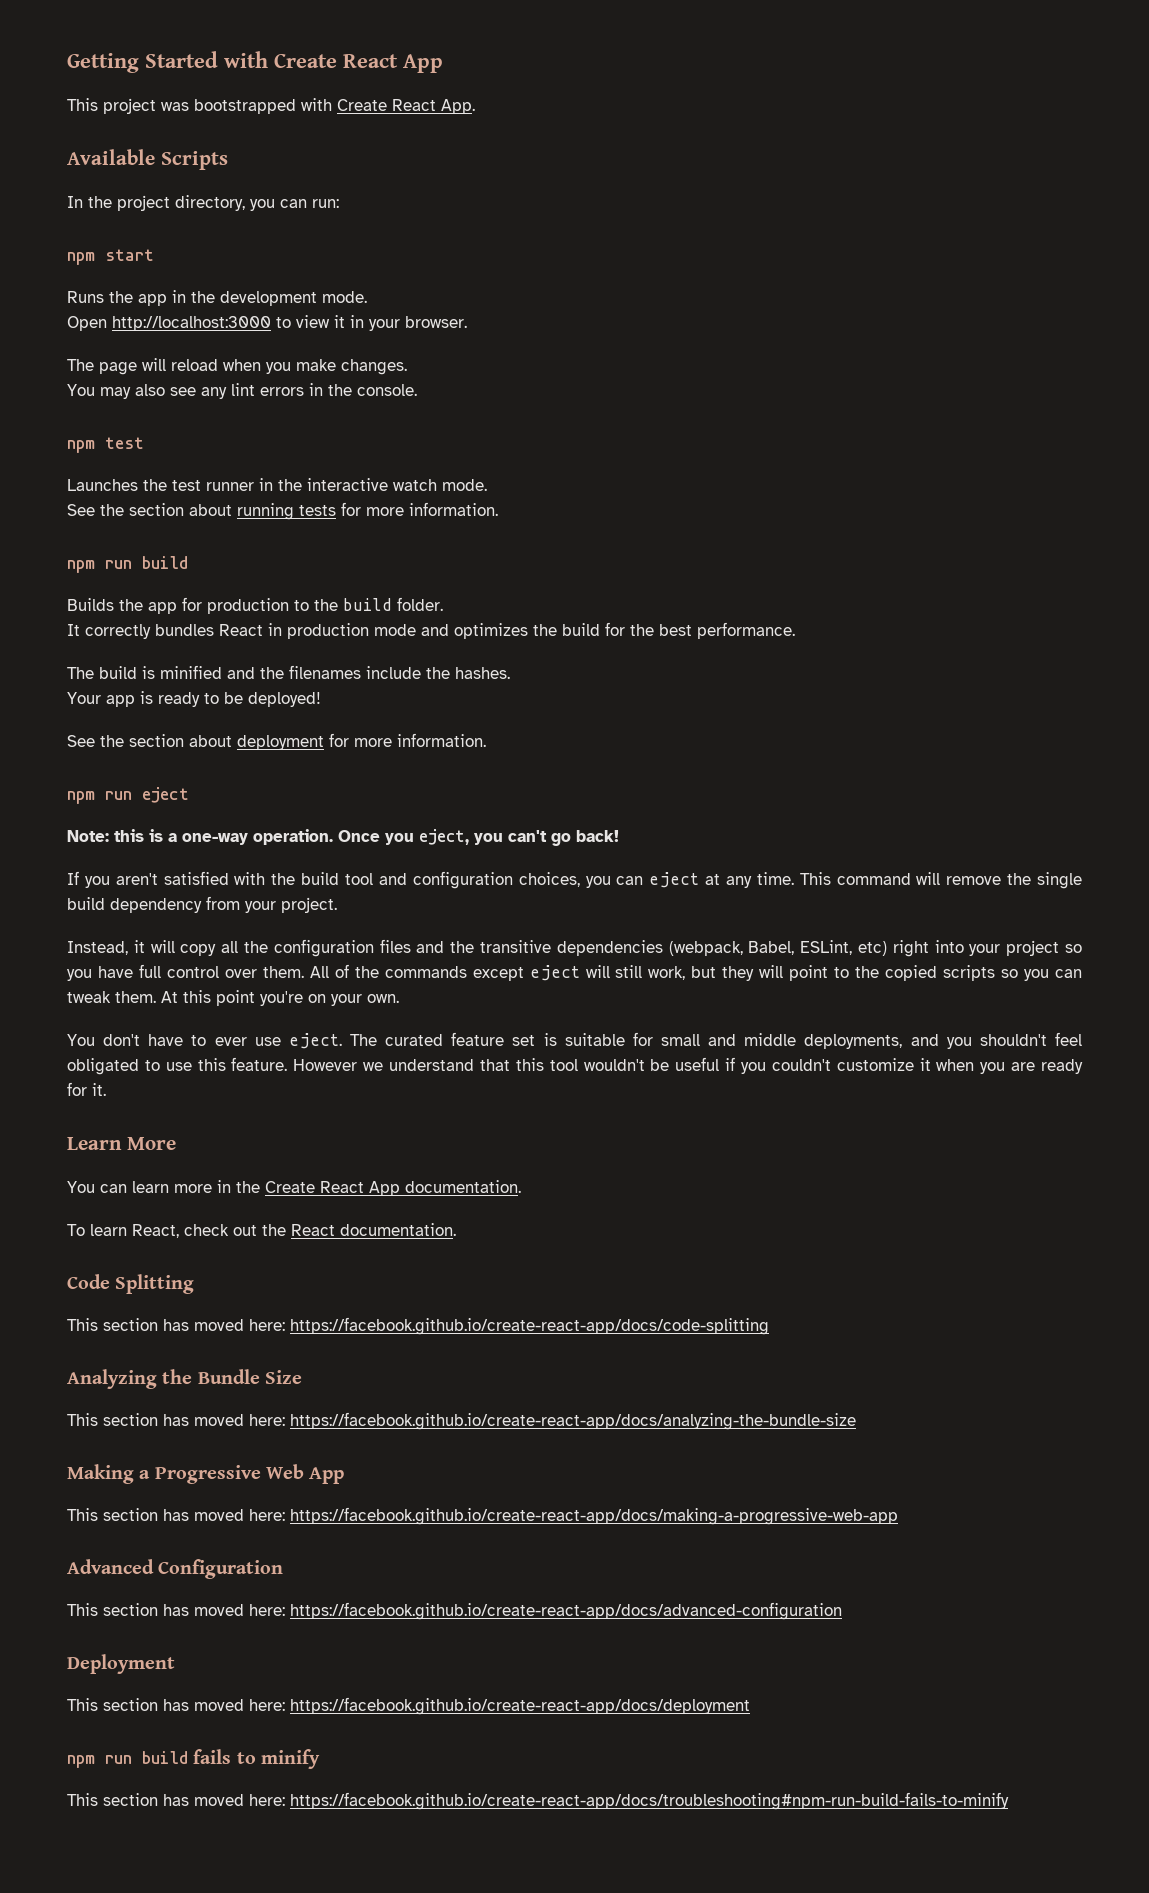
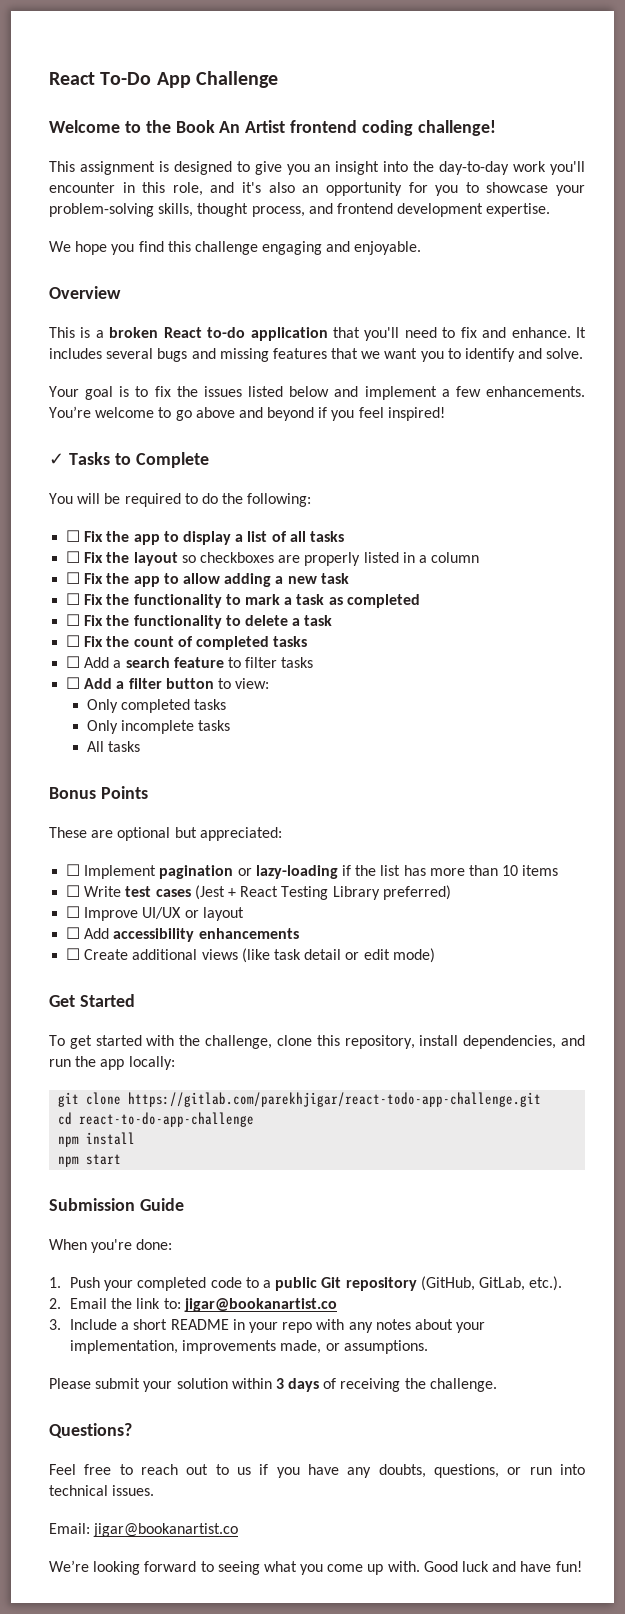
[67,51,443,73] [67,98,475,114] [67,149,228,170] [67,195,339,211] [67,249,154,265] [67,290,367,306] [67,315,467,331] [67,358,407,375] [67,383,417,399] [67,437,144,453] [67,478,487,491] [67,502,498,520] [67,556,188,573] [67,597,443,614] [67,622,795,639] [67,665,510,679] [67,691,321,707] [67,733,486,750] [67,787,189,804] [67,829,619,846] [67,871,1083,889] [67,896,337,913] [67,939,1082,957] [67,964,1083,981] [67,990,399,1006] [67,1032,1082,1049] [67,1057,1084,1075] [67,1082,106,1096] [67,1137,176,1150] [67,1180,521,1196] [67,1223,456,1238] [67,1274,195,1294] [67,1317,769,1335] [67,1369,302,1389] [67,1412,856,1430] [67,1464,345,1484] [67,1507,898,1525] [67,1559,284,1579] [67,1602,842,1620] [67,1654,175,1674] [67,1697,750,1715] [67,1749,320,1769] [67,1792,1009,1810] Getting Started with Create React App // This project was bootstrapped with Create React App. // Available Scripts // In the project directory, you can run: // npm start // Runs the app in the development mode. // Open http://localhost:3000 to view it in your browser. // The page will reload when you make changes. // You may also see any lint errors in the console. // npm test // Launches the test runner in the interactive watch mode. // See the section about running tests for more information. // npm run build // Builds the app for production to the build folder. // It correctly bundles React in production mode and optimizes the build for the best performance. // The build is minified and the filenames include the hashes. // Your app is ready to be deployed! // See the section about deployment for more information. // npm run eject // Note: this is a one-way operation. Once you eject, you can't go back! // If you aren't satisfied with the build tool and configuration choices, you can eject at any time. This command will remove the single build dependency from your project. // Instead, it will copy all the configuration files and the transitive dependencies (webpack, Babel, ESLint, etc) right into your project so you have full control over them. All of the commands except eject will still work, but they will point to the copied scripts so you can tweak them. At this point you're on your own. // You don't have to ever use eject. The curated feature set is suitable for small and middle deployments, and you shouldn't feel obligated to use this feature. However we understand that this tool wouldn't be useful if you couldn't customize it when you are ready for it. // Learn More // You can learn more in the Create React App documentation. // To learn React, check out the React documentation. // Code Splitting // This section has moved here: https://facebook.github.io/create-react-app/docs/code-splitting // Analyzing the Bundle Size // This section has moved here: https://facebook.github.io/create-react-app/docs/analyzing-the-bundle-size // Making a Progressive Web App // This section has moved here: https://facebook.github.io/create-react-app/docs/making-a-progressive-web-app // Advanced Configuration // This section has moved here: https://facebook.github.io/create-react-app/docs/advanced-configuration // Deployment // This section has moved here: https://facebook.github.io/create-react-app/docs/deployment // npm run build fails to minify // This section has moved here: https://facebook.github.io/create-react-app/docs/troubleshooting#npm-run-build-fails-to-minify -> [49,71,278,88] [49,120,496,136] [49,161,585,175] [49,182,586,196] [49,203,551,217] [49,241,422,255] [49,286,121,299] [49,327,587,341] [49,348,584,362] [49,386,585,400] [49,406,445,421] [49,452,209,468] [49,493,312,507] [66,530,344,545] [66,551,480,566] [66,572,349,587] [66,593,420,608] [66,614,333,629] [66,635,308,650] [66,656,314,668] [66,677,270,689] [87,699,227,713] [87,720,231,734] [87,741,141,752] [49,786,148,799] [49,827,282,841] [66,864,559,879] [66,885,451,900] [66,906,244,921] [66,927,299,942] [66,948,435,963] [49,994,135,1007] [49,1035,585,1049] [49,1056,175,1070] [58,1092,542,1107] [58,1112,255,1127] [58,1132,136,1147] [58,1154,122,1167] [49,1198,184,1211] [49,1239,173,1253] [49,1276,563,1291] [49,1298,337,1312] [49,1319,486,1333] [70,1340,428,1354] [49,1378,497,1392] [49,1423,132,1438] [49,1464,585,1478] [49,1485,155,1496] [49,1523,239,1537] [49,1560,582,1575] React To-Do App Challenge // Welcome to the Book An Artist frontend coding challenge! // This assignment is designed to give you an insight into the day-to-day work you'll encounter in this role, and it's also an opportunity for you to showcase your problem-solving skills, thought process, and frontend development expertise. // We hope you find this challenge engaging and enjoyable. // Overview // This is a broken React to-do application that you'll need to fix and enhance. It includes several bugs and missing features that we want you to identify and solve. // Your goal is to fix the issues listed below and implement a few enhancements. You’re welcome to go above and beyond if you feel inspired! // ✓ Tasks to Complete // You will be required to do the following: // ☐ Fix the app to display a list of all tasks // ☐ Fix the layout so checkboxes are properly listed in a column // ☐ Fix the app to allow adding a new task // ☐ Fix the functionality to mark a task as completed // ☐ Fix the functionality to delete a task // ☐ Fix the count of completed tasks // ☐ Add a search feature to filter tasks // ☐ Add a filter button to view: // Only completed tasks // Only incomplete tasks // All tasks // Bonus Points // These are optional but appreciated: // ☐ Implement pagination or lazy-loading if the list has more than 10 items // ☐ Write test cases (Jest + React Testing Library preferred) // ☐ Improve UI/UX or layout // ☐ Add accessibility enhancements // ☐ Create additional views (like task detail or edit mode) // Get Started // To get started with the challenge, clone this repository, install dependencies, and run the app locally: // git clone https://gitlab.com/parekhjigar/react-todo-app-challenge.git // cd react-to-do-app-challenge // npm install // npm start // Submission Guide // When you're done: // 1. Push your completed code to a public Git repository (GitHub, GitLab, etc.). // 2. Email the link to: jigar@bookanartist.co // 3. Include a short README in your repo with any notes about your implementation, improvements made, or assumptions. // Please submit your solution within 3 days of receiving the challenge. // Questions? // Feel free to reach out to us if you have any doubts, questions, or run into technical issues. // Email: jigar@bookanartist.co // We’re looking forward to seeing what you come up with. Good luck and have fun!

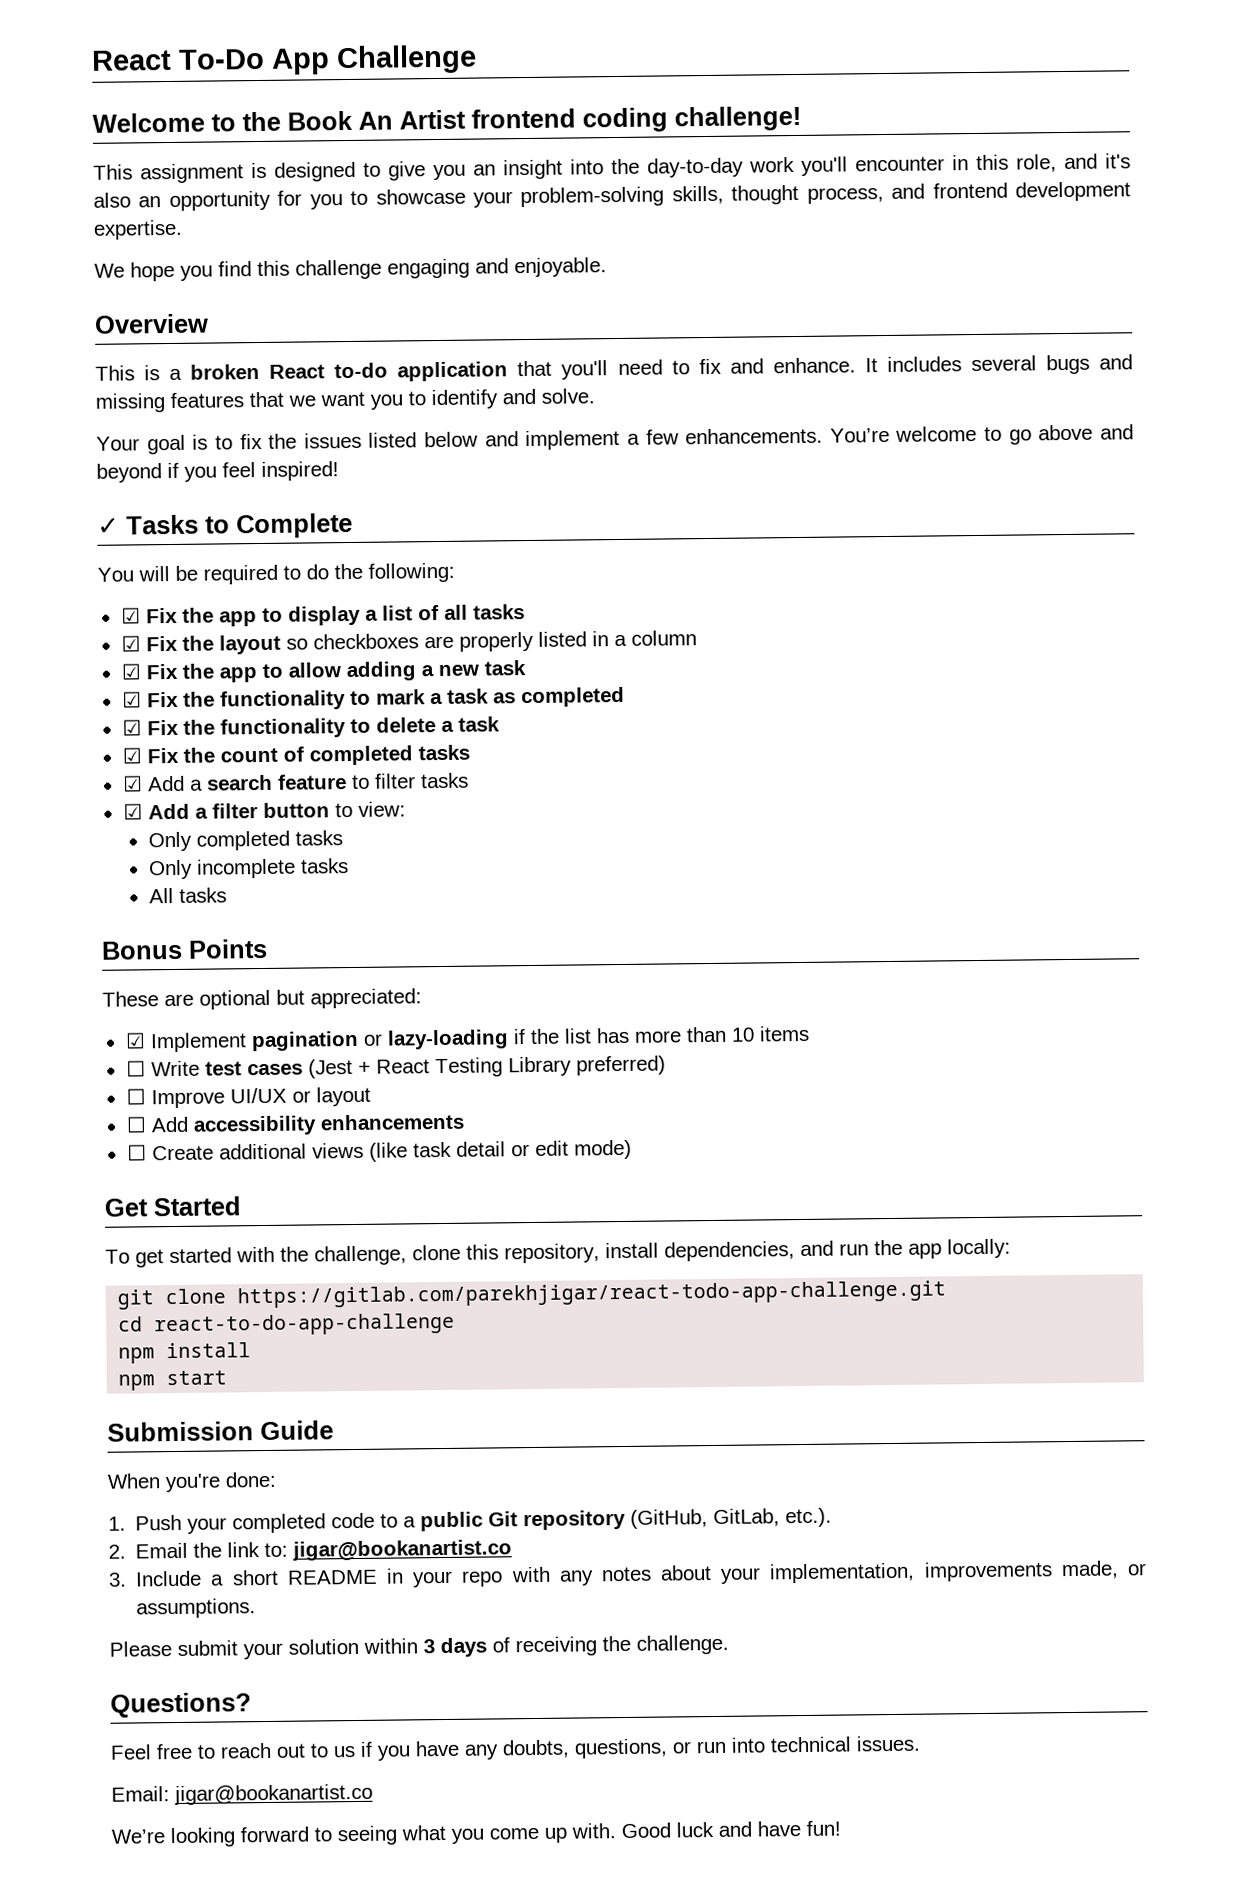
[66,530,81,542] ☐ -> [120,607,141,624] ☑
[66,551,81,563] ☐ -> [120,635,141,652] ☑
[66,572,81,584] ☐ -> [120,663,141,680] ☑
[66,593,81,605] ☐ -> [121,691,142,708] ☑
[66,614,81,626] ☐ -> [121,719,142,736] ☑
[66,635,81,647] ☐ -> [121,747,142,764] ☑
[66,656,81,668] ☐ -> [122,775,143,792] ☑
[66,677,81,689] ☐ -> [122,803,143,820] ☑
[66,864,81,876] ☐ -> [124,1032,146,1049] ☑

